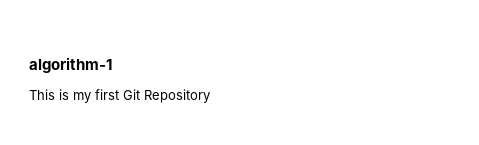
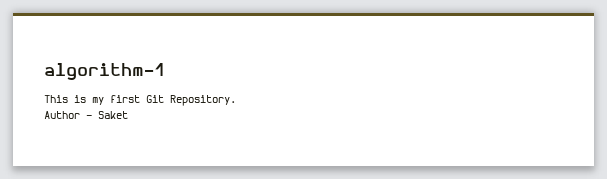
[144,89,210,103] Repository -> [170,95,236,106] [44,111,128,119] Repository. // Author - Saket

